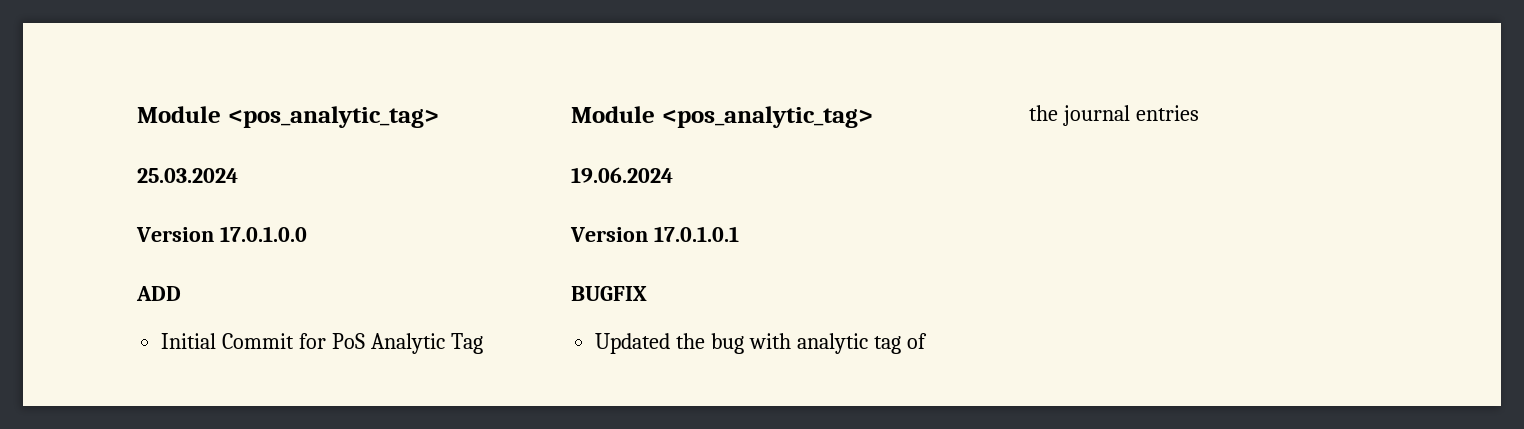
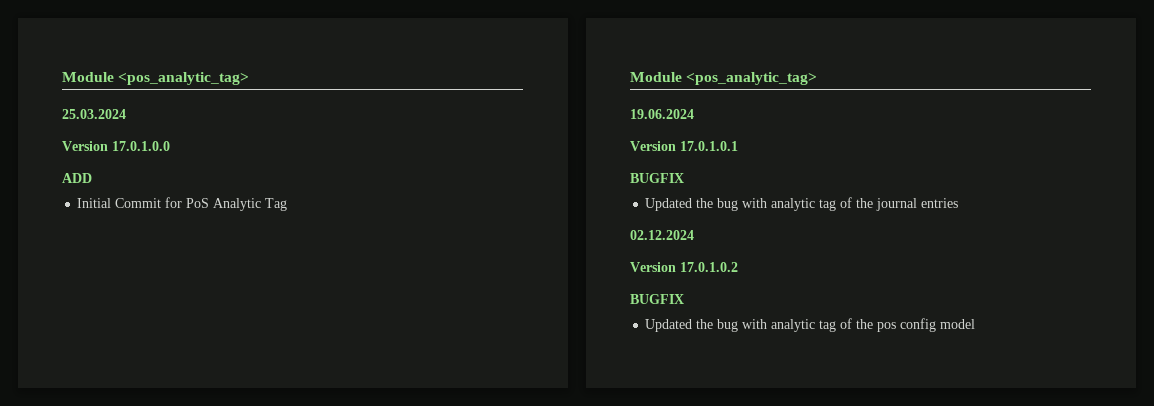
(1200, 113) none -> [630,230,694,240] [630,262,738,272] [630,294,684,304] [645,318,976,332] // 02.12.2024 // Version 17.0.1.0.2 // BUGFIX // Updated the bug with analytic tag of the pos config model

